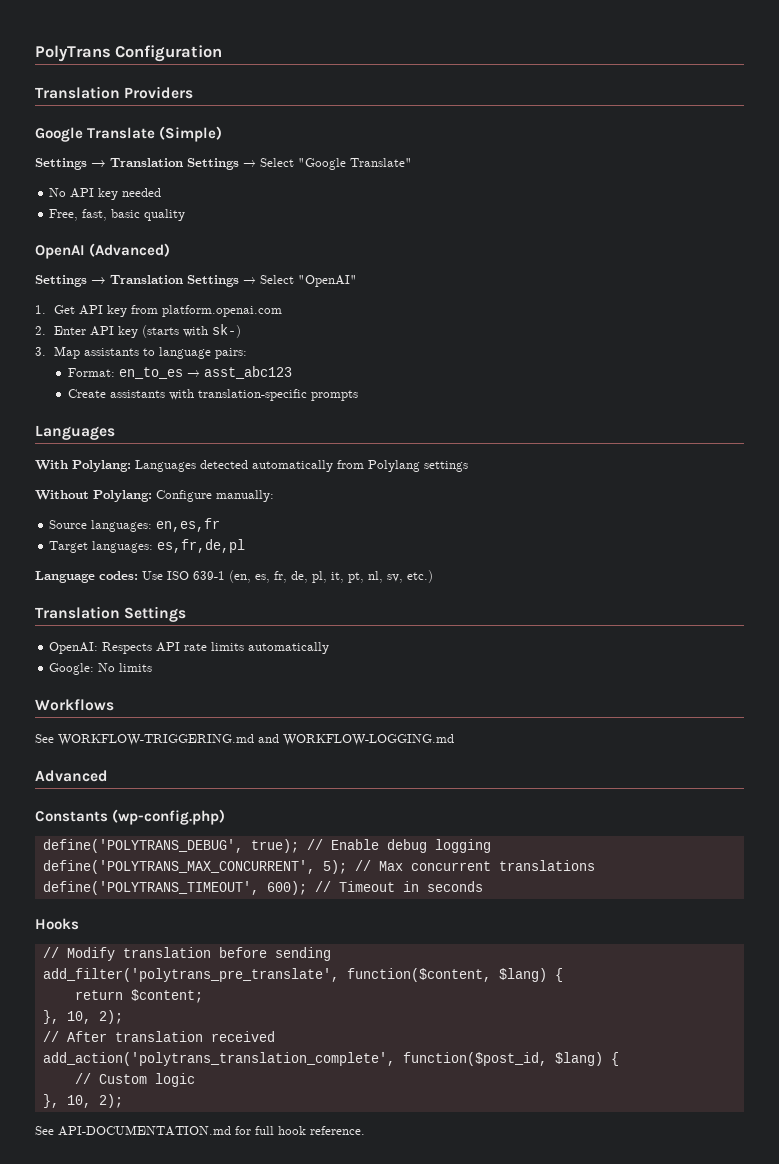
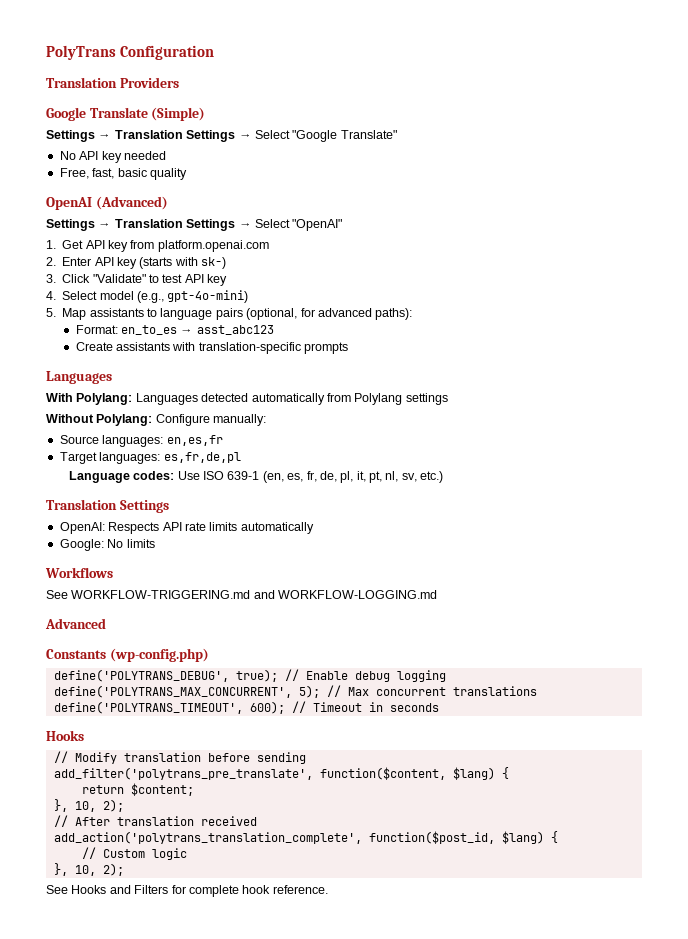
[53,346,247,359] Map assistants to language pairs: -> [62,274,228,286] [46,290,249,303] [46,308,413,320] Click "Validate" to test API key // 4. Select model (e.g., gpt-4o-mini) // 5. Map assistants to language pairs (optional, for advanced paths):
[58,1125,274,1136] API-DOCUMENTATION.md for full -> [71,885,239,897] Hooks and Filters for complete

